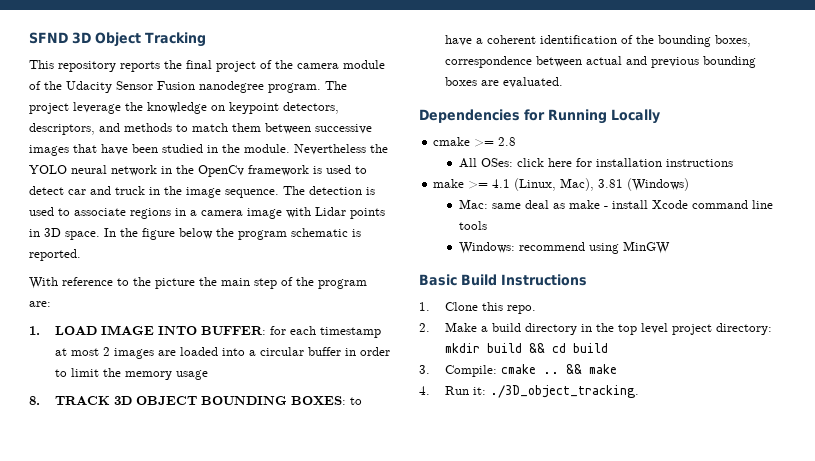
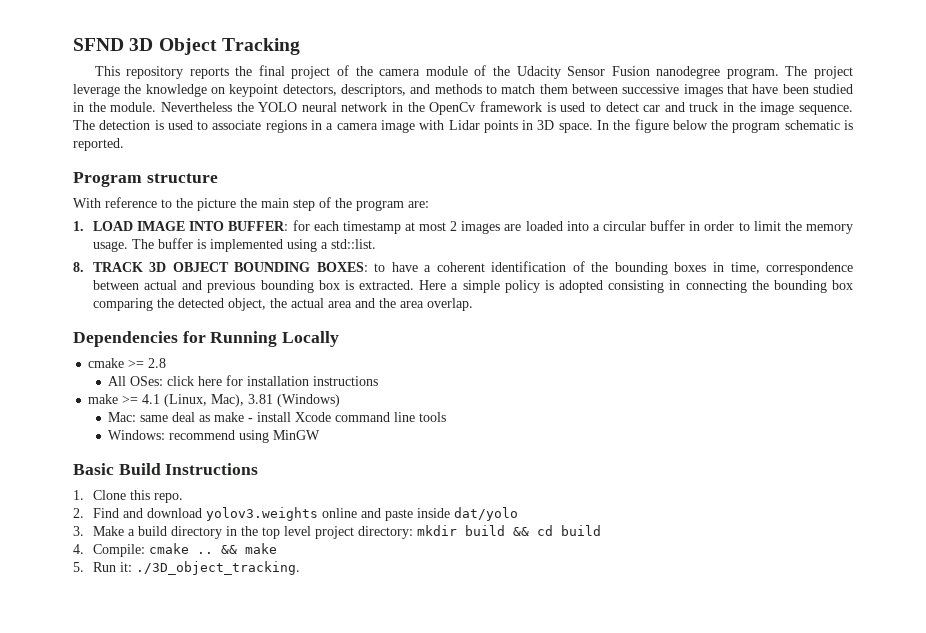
(81, 255) none -> [73,172,218,187] // Program structure
[175,370,208,380] usage -> [92,238,376,252] usage. The buffer is implemented using a std::list.
[714,35,751,47] boxes, -> [674,262,760,274] boxes in time,
[444,77,563,88] boxes are evaluated. -> [318,280,854,293] [92,298,473,311] box is extracted. Here a simple policy is adopted consisting in connecting the bounding box comparing the detected object, the actual area and the area overlap.
(430, 327) none -> [92,507,518,521] [73,526,84,536] Find and download yolov3.weights online and paste inside dat/yolo // 3.
[419,365,430,374] 3. -> [73,544,84,554] 4.
[419,386,430,395] 4. -> [73,562,84,572] 5.

